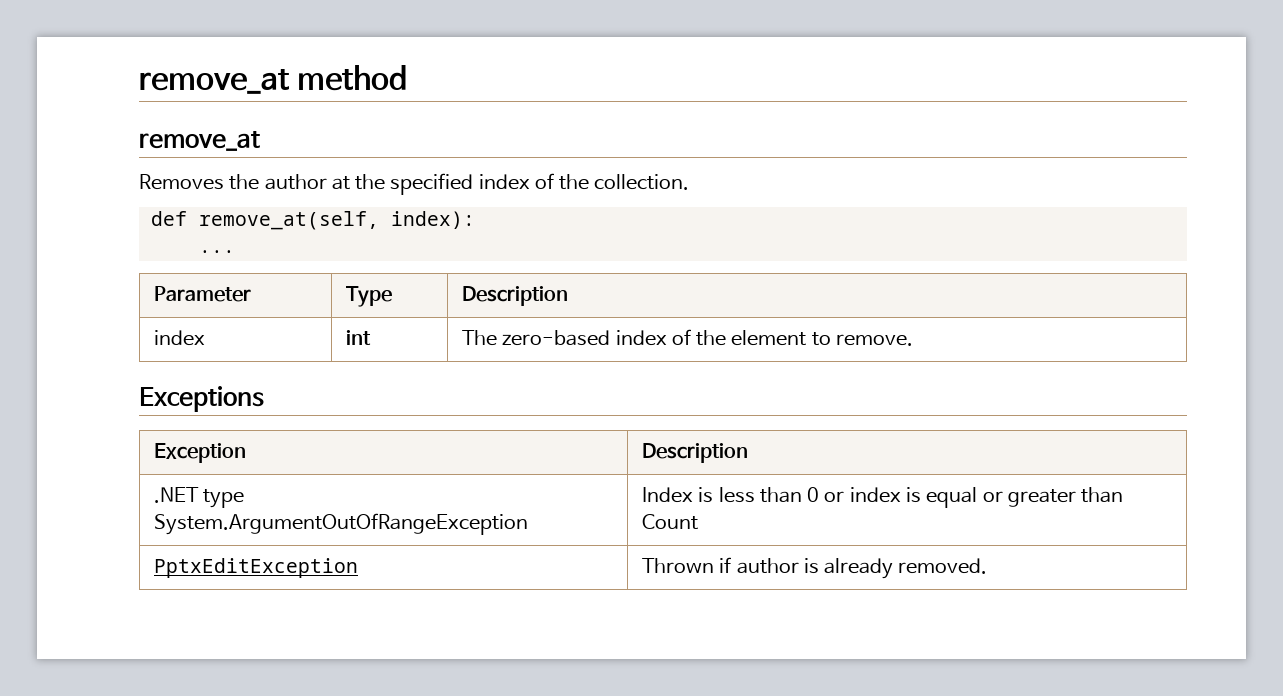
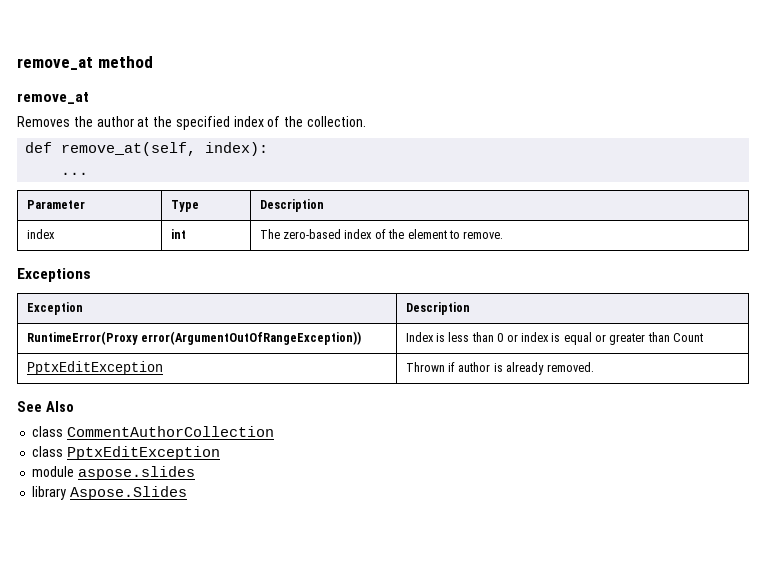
[154,487,245,508] [154,513,529,535] .NET type System.ArgumentOutOfRangeException -> [26,331,362,345] RuntimeError(Proxy error(ArgumentOutOfRangeException))
(988, 566) none -> [17,401,74,412] [32,426,275,437] [32,446,221,460] [32,466,196,480] [32,486,188,500] // See Also // class CommentAuthorCollection // class PptxEditException // module aspose.slides // library Aspose.Slides

